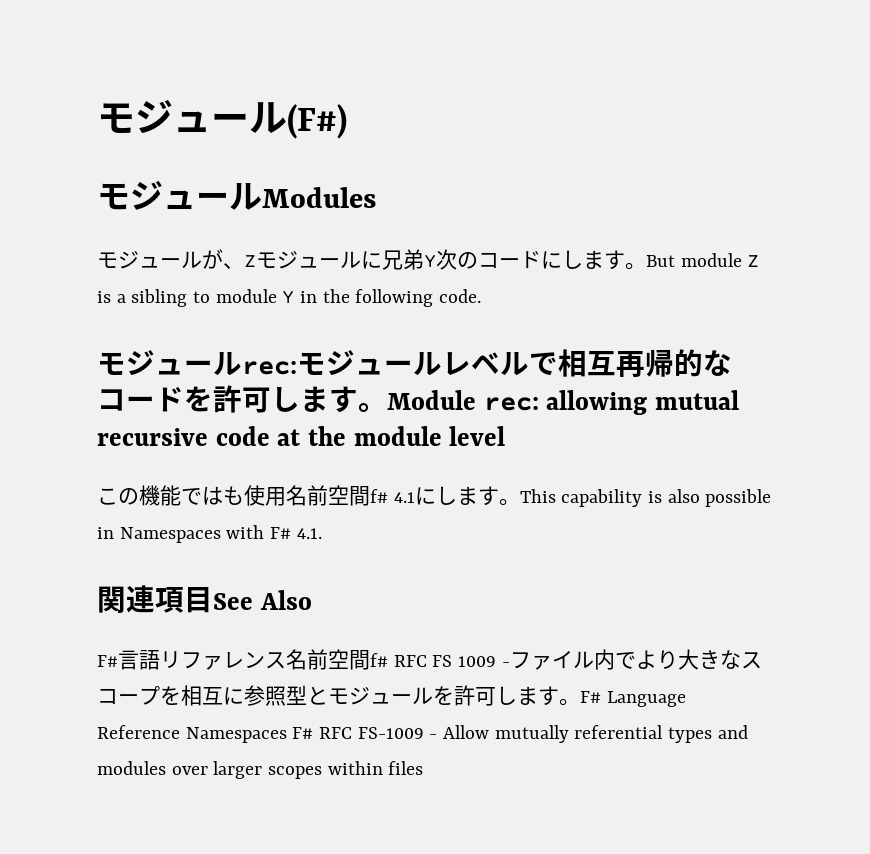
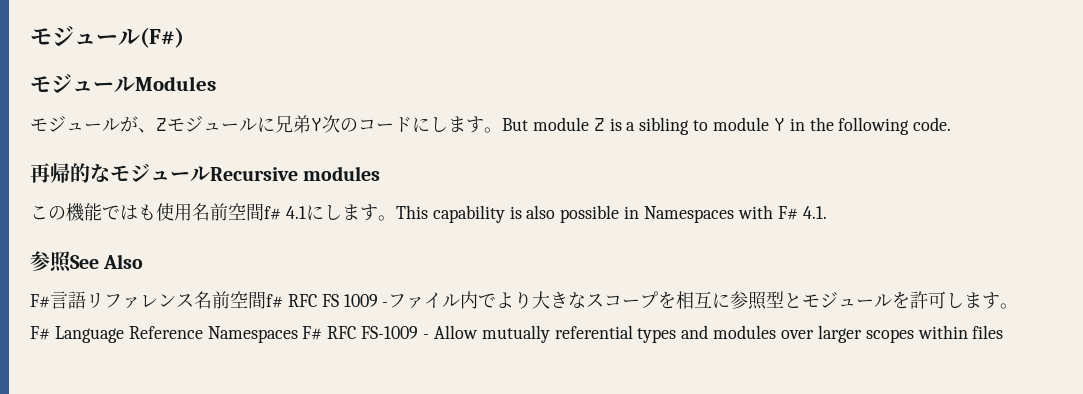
[97,349,732,377] [97,385,740,415] [97,426,506,446] モジュールrec:モジュールレベルで相互再帰的なコードを許可します。Module rec: allowing mutual recursive code at the module level -> [30,163,381,183] 再帰的なモジュールRecursive modules
[97,585,213,613] 関連項目 -> [30,251,72,273] 参照

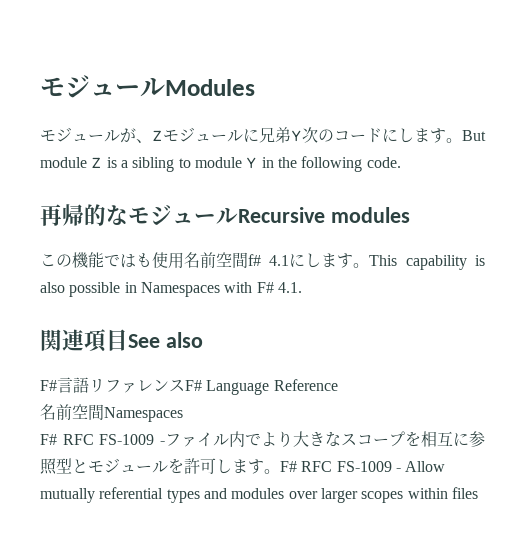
[30,25,184,48] [30,73,135,93] モジュール(F#) // モジュール -> [40,75,165,98] モジュール
[30,251,144,273] 参照See Also -> [40,329,203,352] 関連項目See also
[194,291,378,309] 名前空間f# RFC FS 1009 -> [185,379,338,395] [40,404,183,422] [40,434,155,445] F# Language Reference // 名前空間Namespaces // F# RFC FS-1009
[54,326,323,343] Language Reference Namespaces F# -> (297, 466) none

